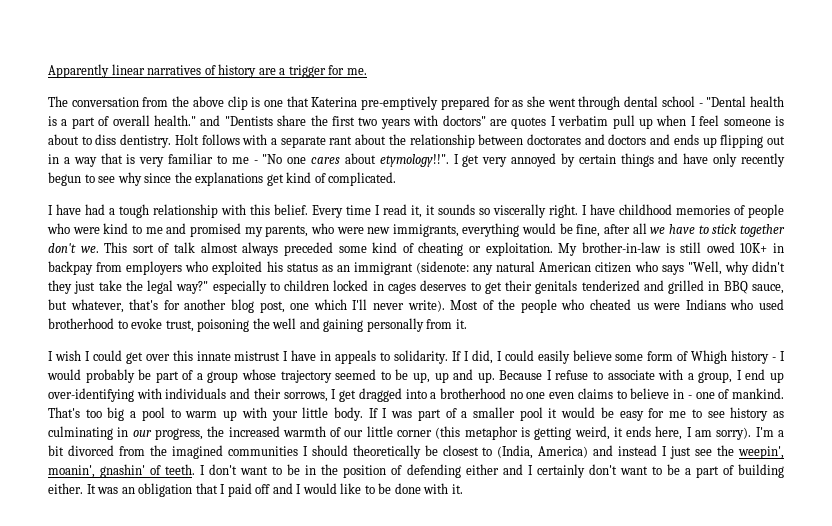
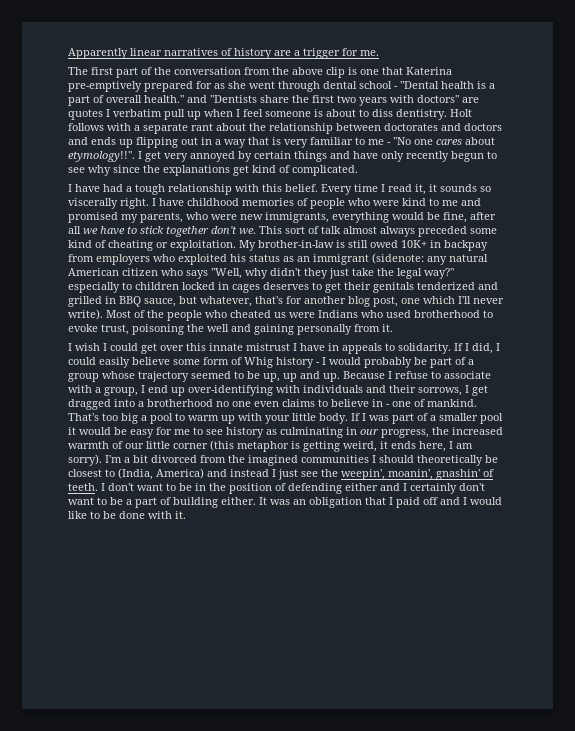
(68, 101) none -> [91,67,171,78] first part of the
[691,350,728,364] Whigh -> [244,357,273,368] Whig

